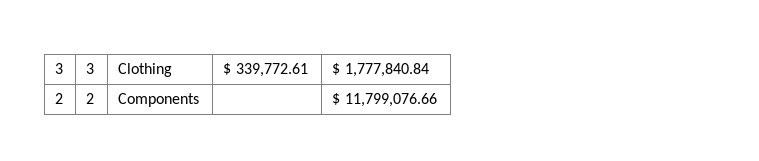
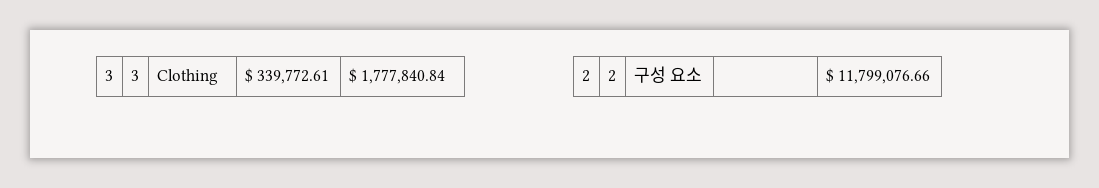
[118,93,200,107] Components -> [633,66,703,83] 구성 요소

